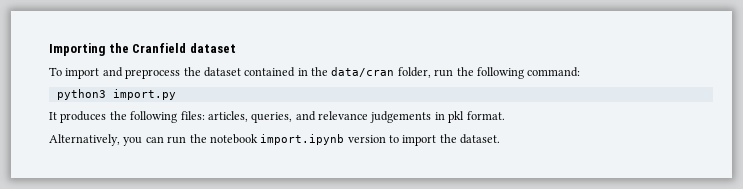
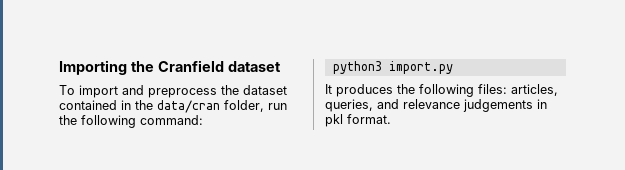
[49,134,501,146] // Alternatively, you can run the notebook import.ipynb version to import the dataset. -> (391, 119) none

